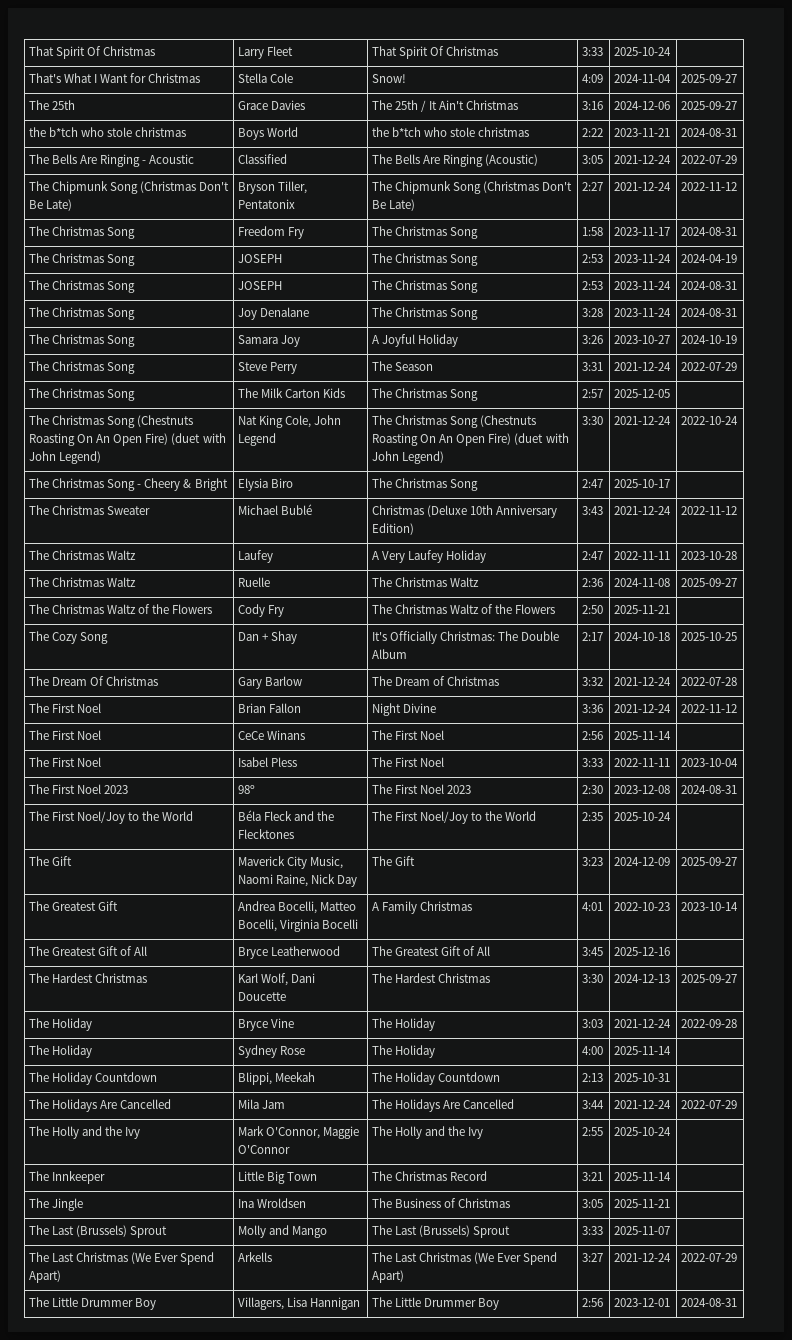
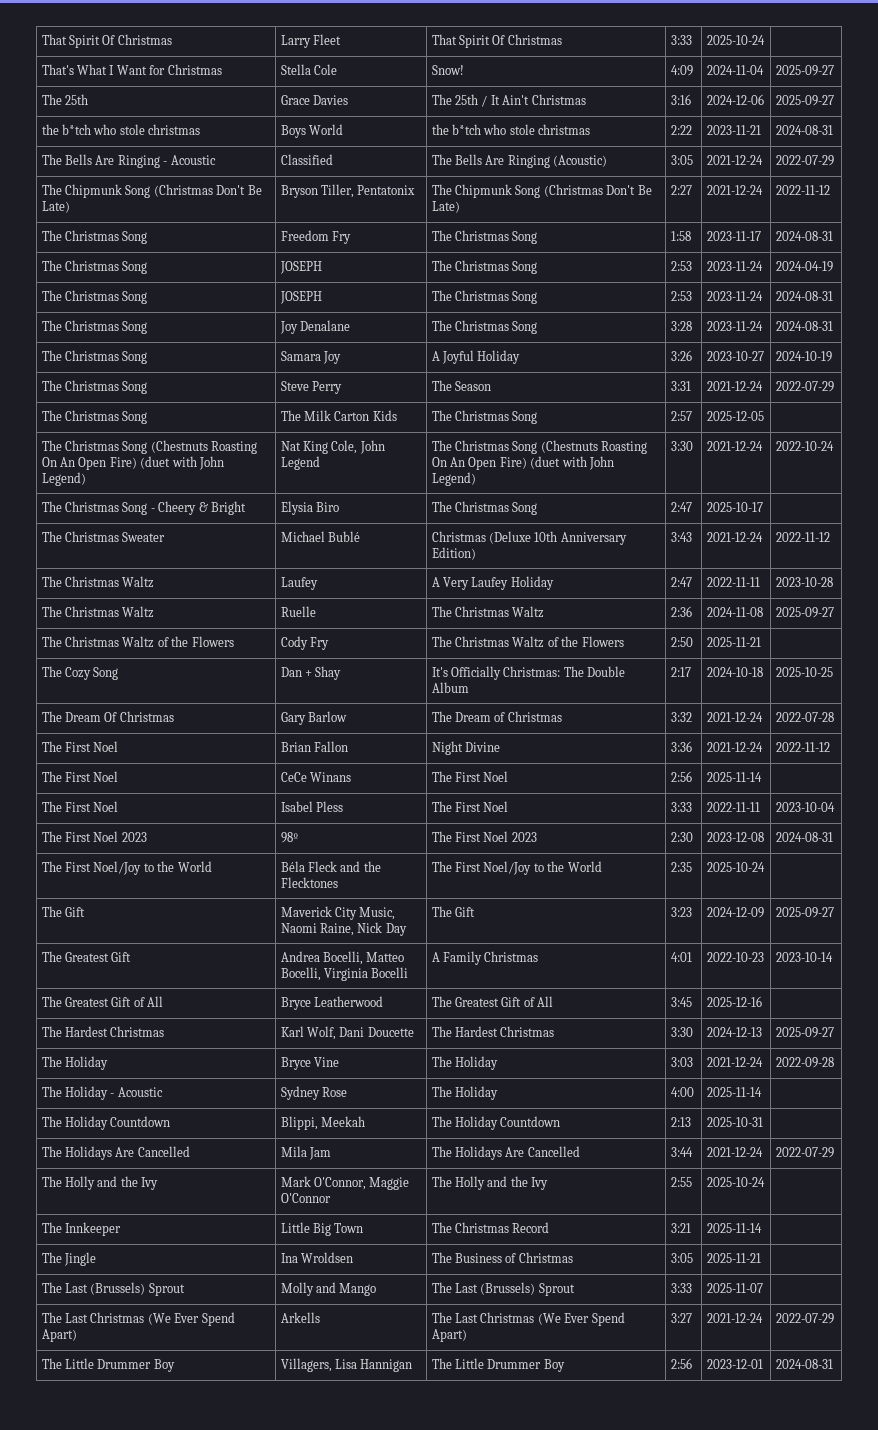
(92, 1051) none -> [110,1087,163,1097] - Acoustic

